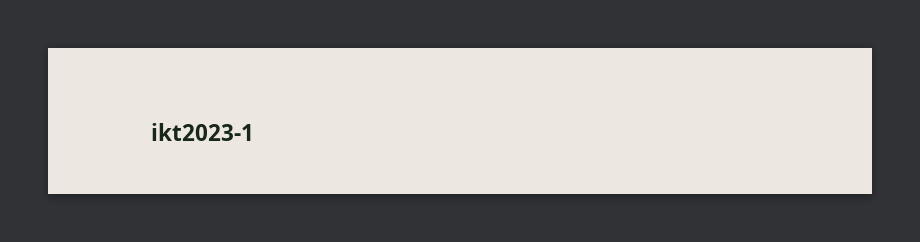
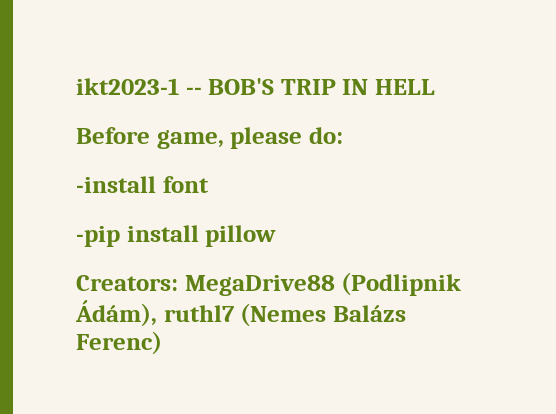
(254, 132) none -> [185,78,436,95] [76,127,343,149] [76,176,209,193] [76,225,277,247] [76,272,462,296] [75,300,406,327] [76,331,162,355] -- BOB'S TRIP IN HELL // Before game, please do: // -install font // -pip install pillow // Creators: MegaDrive88 (Podlipnik Ádám), ruthl7 (Nemes Balázs Ferenc)

